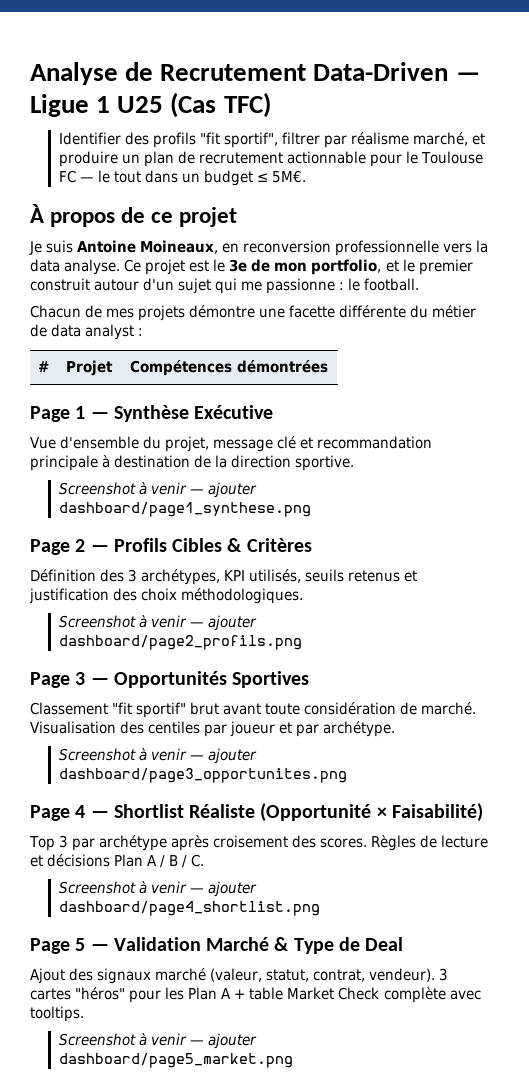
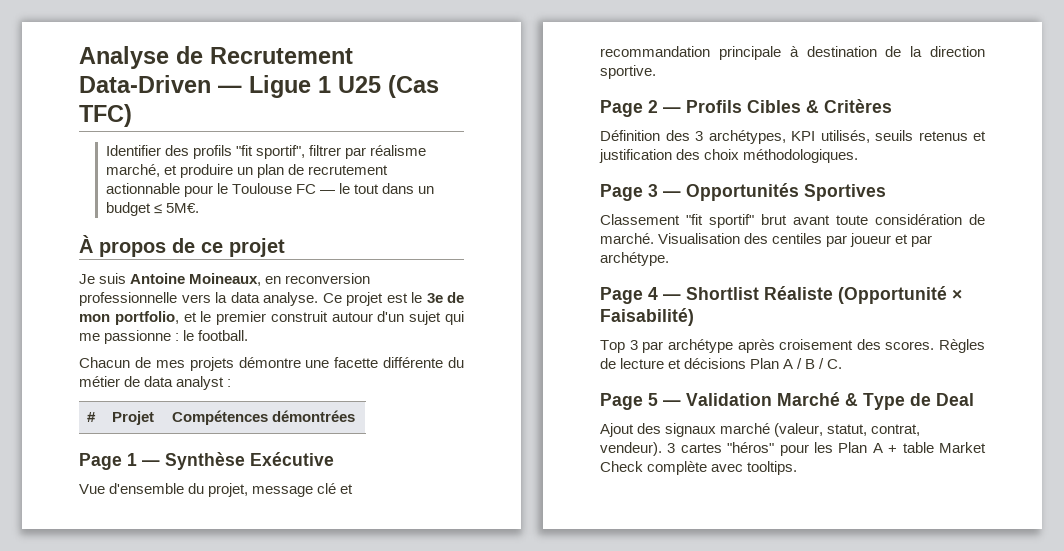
[58,482,258,498] [58,502,311,517] // Screenshot à venir — ajouter dashboard/page1_synthese.png -> (656, 72) none
[58,615,258,631] [58,635,302,650] // Screenshot à venir — ajouter dashboard/page2_profils.png -> (859, 156) none
[58,748,258,764] [58,768,347,783] // Screenshot à venir — ajouter dashboard/page3_opportunites.png -> (669, 259) none
[58,881,258,897] [58,901,320,916] // Screenshot à venir — ajouter dashboard/page4_shortlist.png -> (843, 364) none
[58,1033,258,1049] [58,1053,293,1068] // Screenshot à venir — ajouter dashboard/page5_market.png -> (798, 468) none

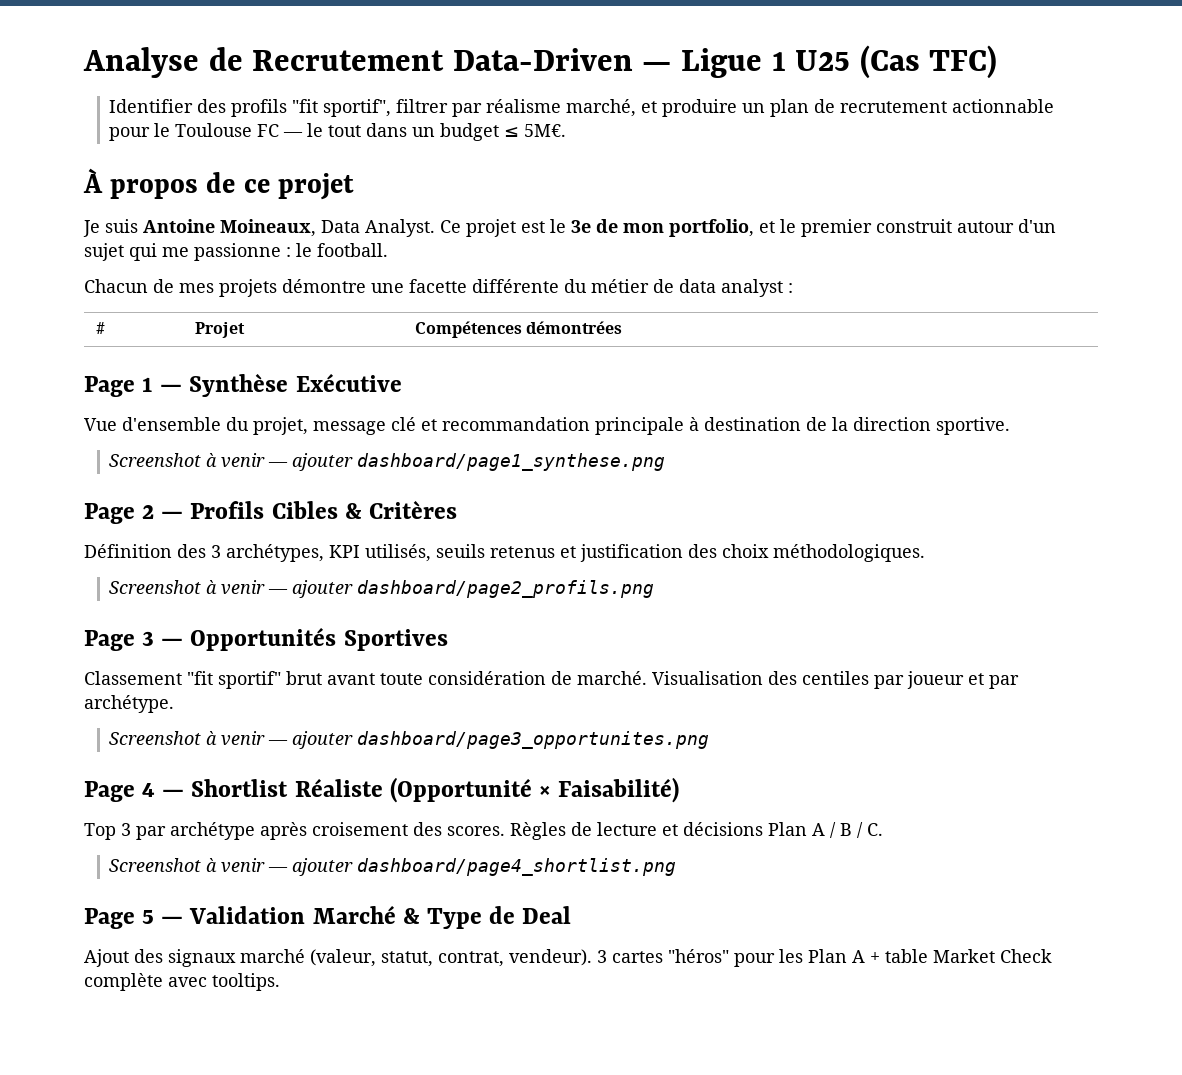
[265,273,371,284] [79,292,318,306] en reconversion professionnelle vers la data analyse. -> [321,219,435,237] Data Analyst.
(656, 72) none -> [109,453,666,471] // Screenshot à venir — ajouter dashboard/page1_synthese.png
(859, 156) none -> [109,580,655,598] // Screenshot à venir — ajouter dashboard/page2_profils.png
(669, 259) none -> [109,731,710,749] // Screenshot à venir — ajouter dashboard/page3_opportunites.png
(843, 364) none -> [109,858,677,876] // Screenshot à venir — ajouter dashboard/page4_shortlist.png

